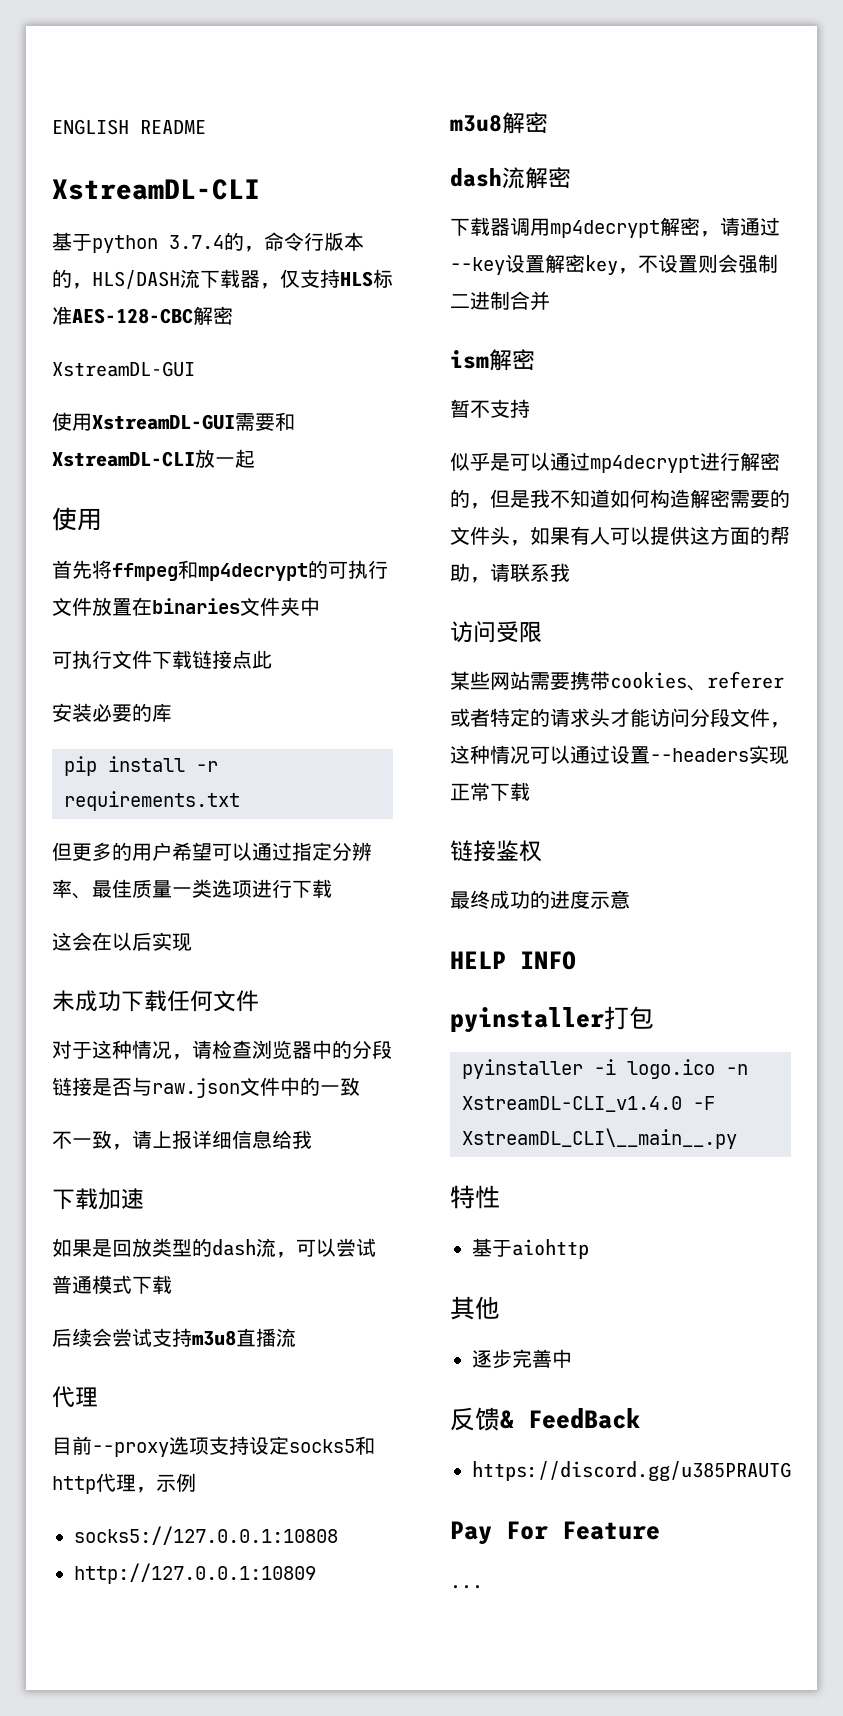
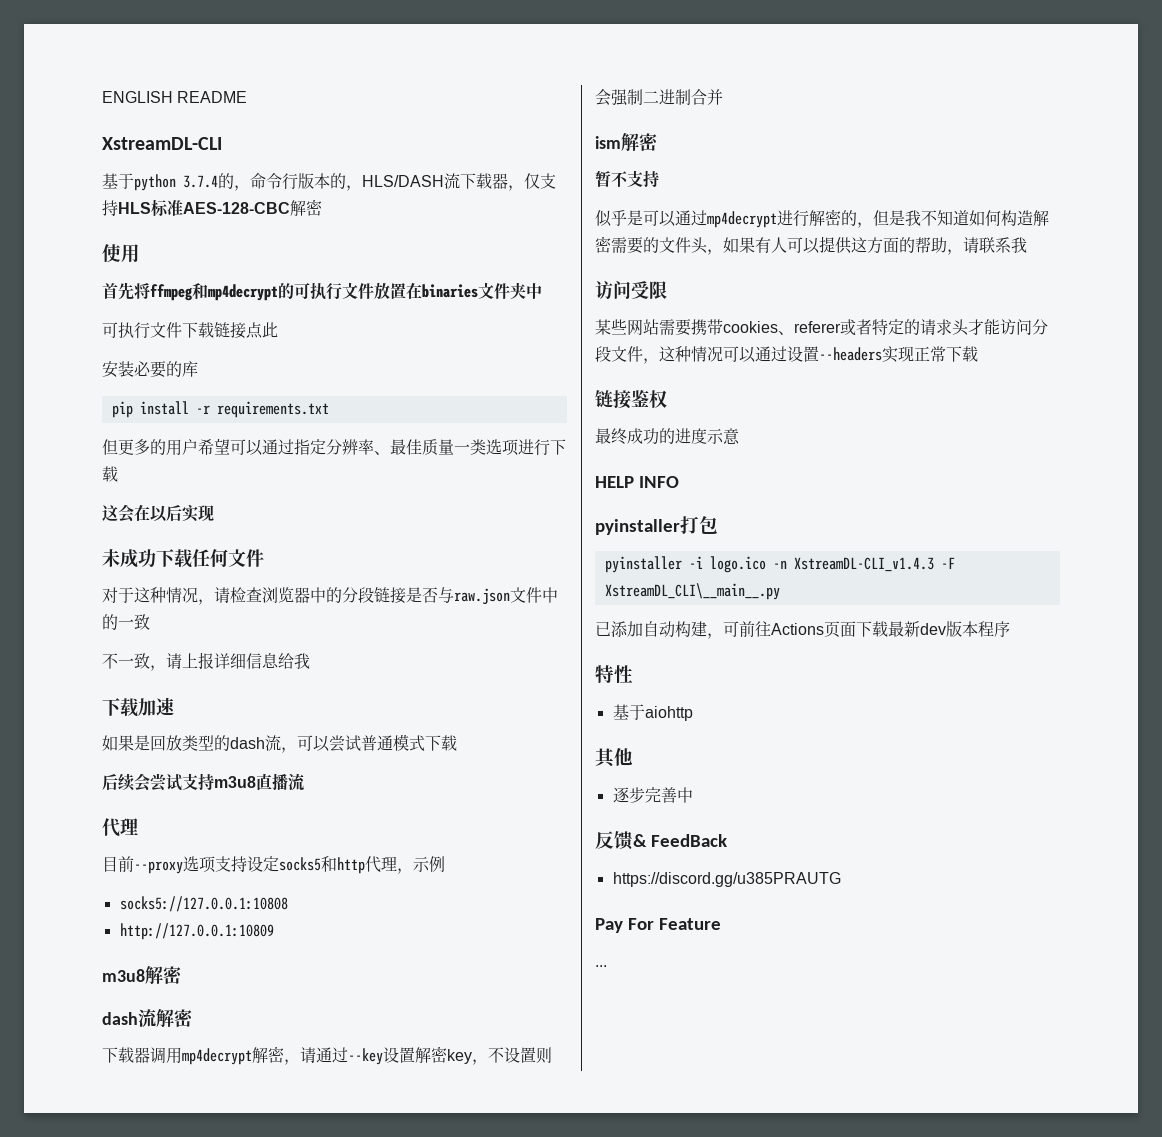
[52,361,195,377] [52,412,295,431] [52,449,255,468] // XstreamDL-GUI // 使用XstreamDL-GUI需要和XstreamDL-CLI放一起 -> (322, 207) none
[462,1096,682,1112] XstreamDL-CLI_v1.4.0 -> [793,557,934,572] XstreamDL-CLI_v1.4.3
(737, 1138) none -> [595,621,1010,639] // 已添加自动构建，可前往Actions页面下载最新dev版本程序

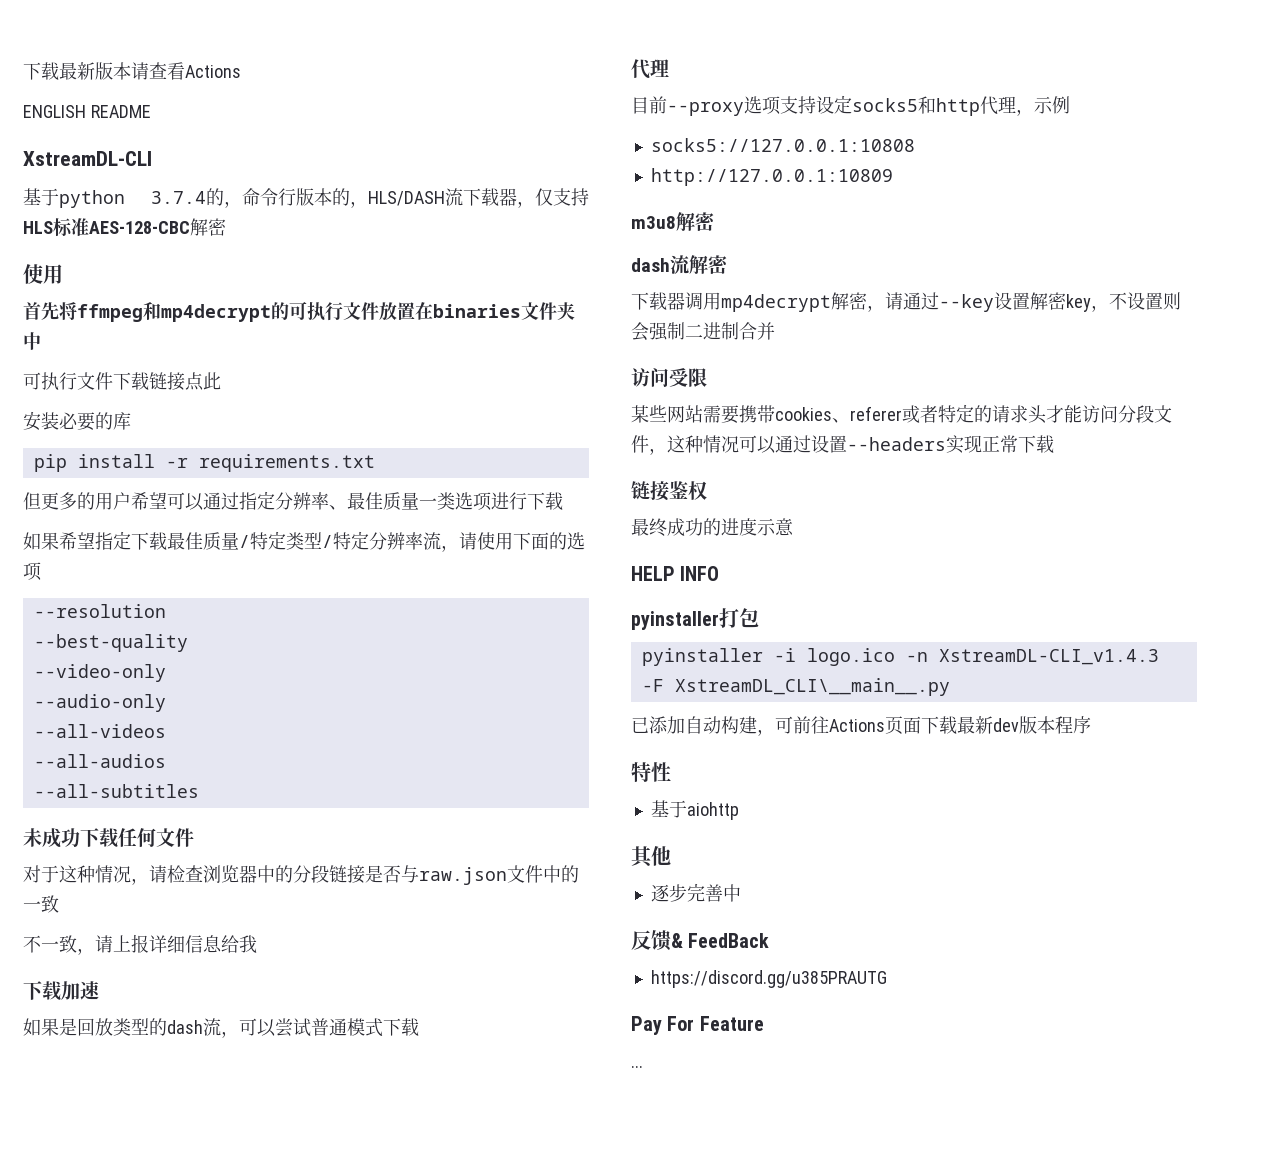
(102, 97) none -> [23,62,241,80] 下载最新版本请查看Actions //
[102,504,214,523] 这会在以后实现 -> [23,531,585,552] [23,562,42,581] [33,604,166,618] [33,634,188,652] [33,664,166,682] [33,694,166,712] [33,724,166,738] [33,754,166,768] [33,784,199,798] 如果希望指定下载最佳质量/特定类型/特定分辨率流，请使用下面的选项 // --resolution // --best-quality // --video-only // --audio-only // --all-videos // --all-audios // --all-subtitles
[102,773,305,792] // 后续会尝试支持m3u8直播流 -> (419, 1027) none
[595,133,658,151] [595,170,659,187] [595,209,1049,228] [595,236,1027,255] // ism解密 // 暂不支持 // 似乎是可以通过mp4decrypt进行解密的，但是我不知道如何构造解密需要的文件头，如果有人可以提供这方面的帮助，请联系我 -> (775, 331) none

